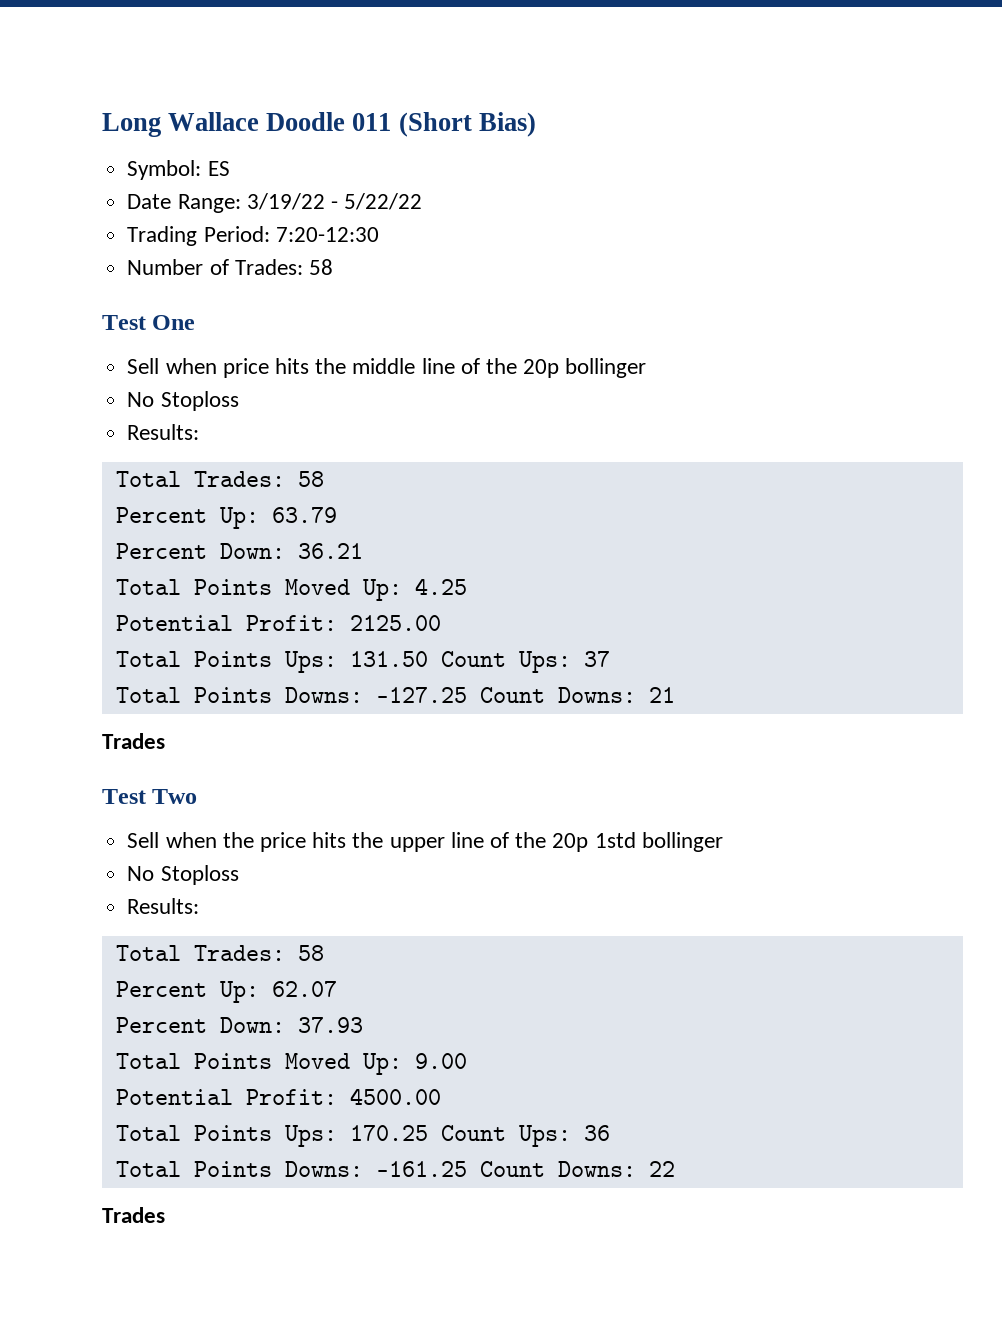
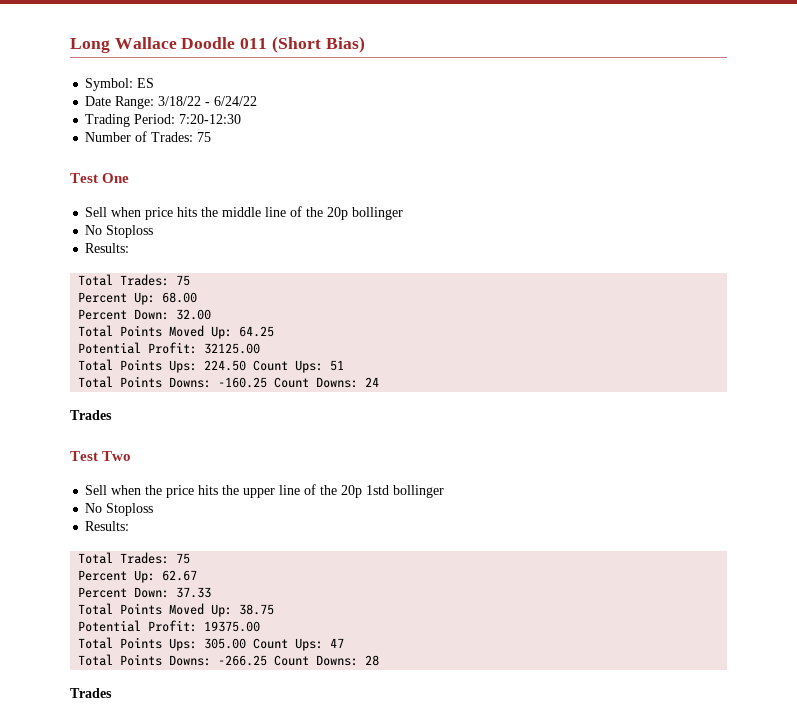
[246,193,423,210] 3/19/22 - 5/22/22 -> [158,96,258,106] 3/18/22 - 6/24/22
[308,259,333,275] 58 -> [197,132,212,142] 75
[297,471,324,487] [115,507,337,529] [115,543,363,559] [115,578,467,601] [115,615,441,631] [115,651,610,673] [115,687,675,703] 58 // Percent Up: 63.79 // Percent Down: 36.21 // Total Points Moved Up: 4.25 // Potential Profit: 2125.00 // Total Points Ups: 131.50 Count Ups: 37 // Total Points Downs: -127.25 Count Downs: 21 -> [176,275,191,286] [78,292,198,305] [78,309,212,320] [78,325,275,339] [78,342,261,354] [78,359,345,373] [78,376,380,388] 75 // Percent Up: 68.00 // Percent Down: 32.00 // Total Points Moved Up: 64.25 // Potential Profit: 32125.00 // Total Points Ups: 224.50 Count Ups: 51 // Total Points Downs: -160.25 Count Downs: 24
[297,945,324,961] [115,981,337,1003] [115,1017,363,1033] [115,1053,467,1075] [115,1088,441,1105] [115,1125,610,1147] [115,1161,675,1177] 58 // Percent Up: 62.07 // Percent Down: 37.93 // Total Points Moved Up: 9.00 // Potential Profit: 4500.00 // Total Points Ups: 170.25 Count Ups: 36 // Total Points Downs: -161.25 Count Downs: 22 -> [176,553,191,564] [78,570,198,583] [78,587,212,598] [78,603,275,617] [78,620,261,632] [78,637,345,651] [78,654,380,666] 75 // Percent Up: 62.67 // Percent Down: 37.33 // Total Points Moved Up: 38.75 // Potential Profit: 19375.00 // Total Points Ups: 305.00 Count Ups: 47 // Total Points Downs: -266.25 Count Downs: 28

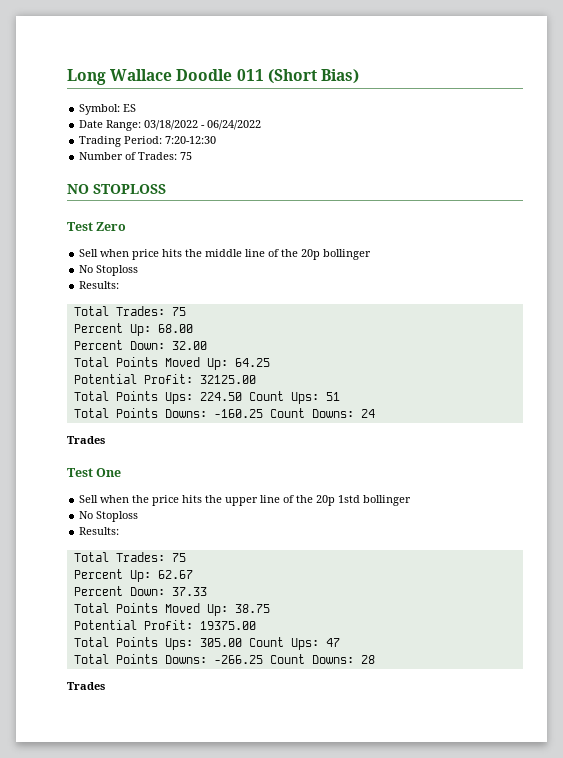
[158,96,258,106] 3/18/22 - 6/24/22 -> [144,120,262,130] 03/18/2022 - 06/24/2022
[70,173,130,183] // Test One -> [67,184,166,194] [67,222,127,231] // NO STOPLOSS // Test Zero
[102,451,132,461] Two -> [96,468,122,477] One

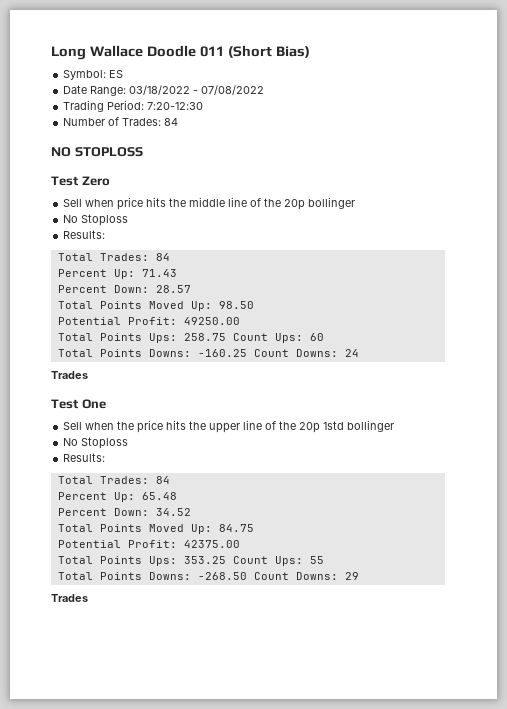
[207,120,262,130] 06/24/2022 -> [201,85,265,95] 07/08/2022
[180,152,193,160] 75 -> [164,118,179,126] 84
[171,307,186,316] [73,323,193,336] [73,340,207,350] [73,357,270,370] [73,374,256,384] [73,391,340,404] 75 // Percent Up: 68.00 // Percent Down: 32.00 // Total Points Moved Up: 64.25 // Potential Profit: 32125.00 // Total Points Ups: 224.50 Count Ups: 51 -> [155,253,170,261] [57,269,177,279] [57,285,191,293] [57,301,254,311] [57,317,240,325] [57,333,324,343] 84 // Percent Up: 71.43 // Percent Down: 28.57 // Total Points Moved Up: 98.50 // Potential Profit: 49250.00 // Total Points Ups: 258.75 Count Ups: 60
[171,553,186,562] [73,569,193,582] [73,586,207,596] [73,603,270,616] [73,620,256,630] [73,637,340,650] [73,654,375,664] 75 // Percent Up: 62.67 // Percent Down: 37.33 // Total Points Moved Up: 38.75 // Potential Profit: 19375.00 // Total Points Ups: 305.00 Count Ups: 47 // Total Points Downs: -266.25 Count Downs: 28 -> [155,476,170,484] [57,492,177,502] [57,508,191,516] [57,524,254,534] [57,540,240,548] [57,556,324,566] [57,572,359,580] 84 // Percent Up: 65.48 // Percent Down: 34.52 // Total Points Moved Up: 84.75 // Potential Profit: 42375.00 // Total Points Ups: 353.25 Count Ups: 55 // Total Points Downs: -268.50 Count Downs: 29

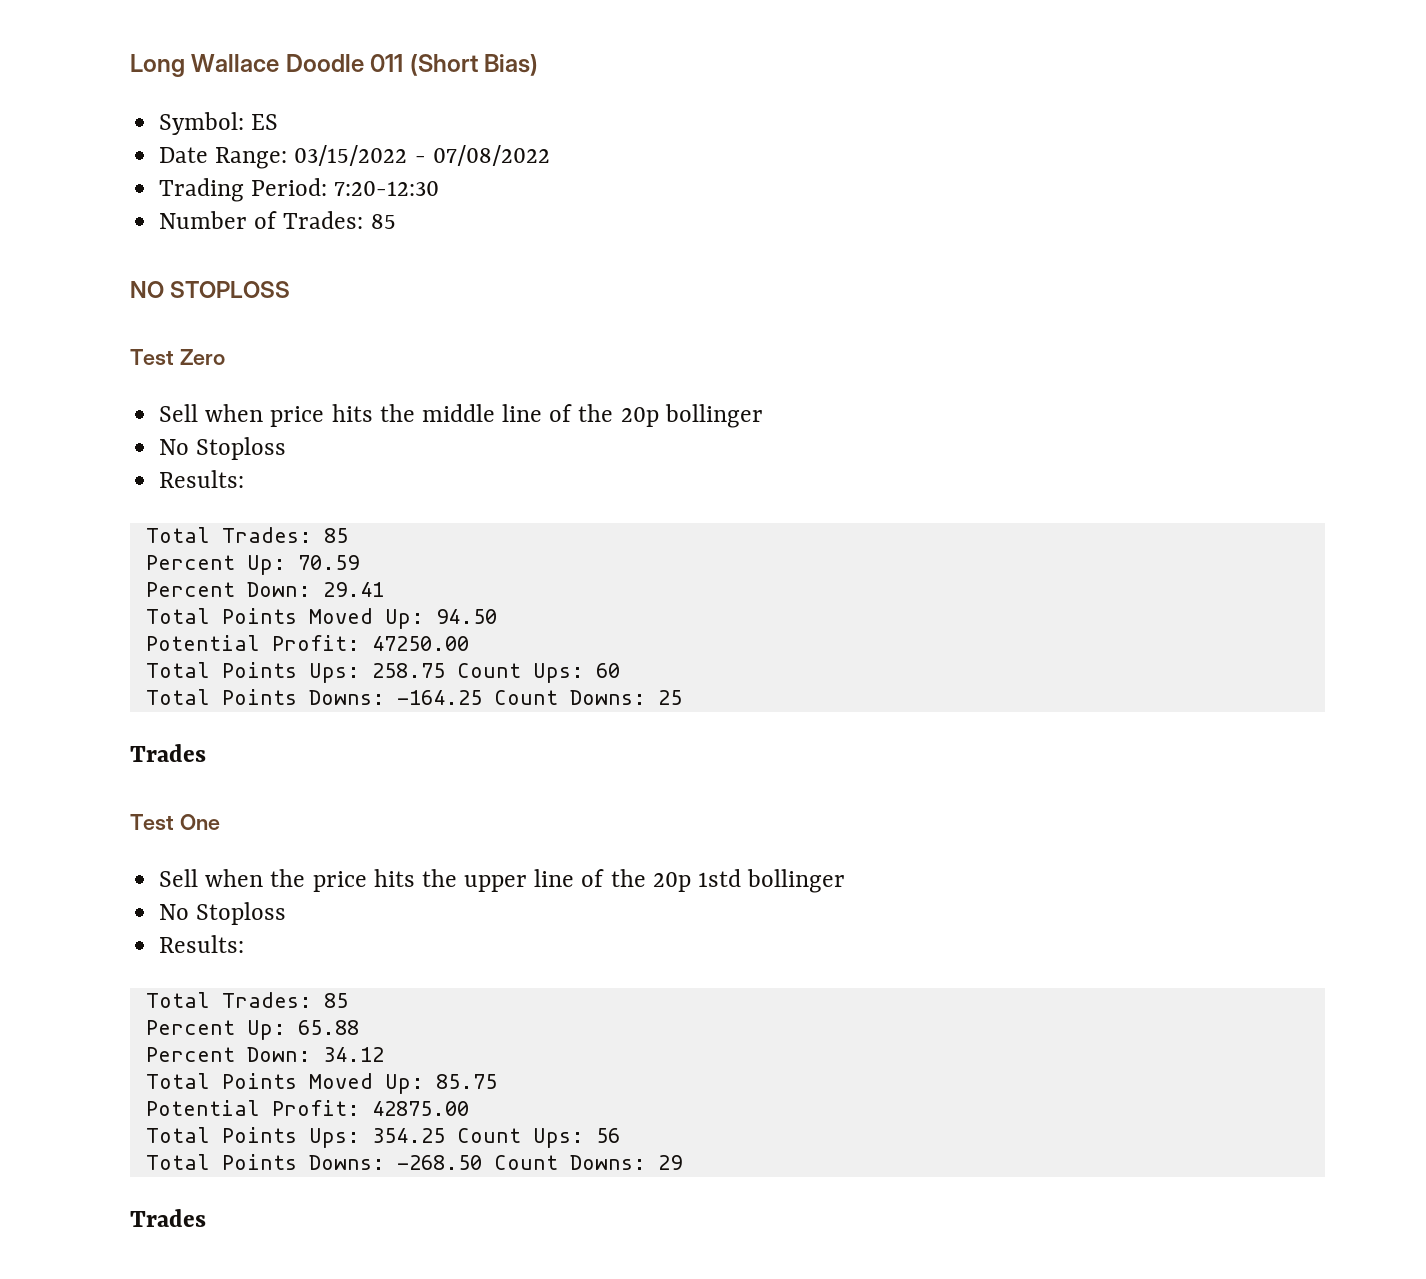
[129,85,191,95] 03/18/2022 -> [294,145,408,166] 03/15/2022
[164,118,179,126] 84 -> [370,214,396,229] 85
[155,253,170,261] [57,269,177,279] [57,285,191,293] [57,301,254,311] [57,317,240,325] 84 // Percent Up: 71.43 // Percent Down: 28.57 // Total Points Moved Up: 98.50 // Potential Profit: 49250.00 -> [323,528,348,543] [145,555,359,575] [145,582,384,597] [145,608,497,629] [145,635,469,651] 85 // Percent Up: 70.59 // Percent Down: 29.41 // Total Points Moved Up: 94.50 // Potential Profit: 47250.00
[197,349,359,357] -160.25 Count Downs: 24 -> [396,690,682,705] -164.25 Count Downs: 25
[155,476,170,484] [57,492,177,502] [57,508,191,516] [57,524,254,534] [57,540,240,548] [57,556,324,566] 84 // Percent Up: 65.48 // Percent Down: 34.52 // Total Points Moved Up: 84.75 // Potential Profit: 42375.00 // Total Points Ups: 353.25 Count Ups: 55 -> [323,993,348,1008] [145,1020,359,1040] [145,1047,384,1062] [145,1073,497,1094] [145,1100,469,1116] [145,1127,620,1148] 85 // Percent Up: 65.88 // Percent Down: 34.12 // Total Points Moved Up: 85.75 // Potential Profit: 42875.00 // Total Points Ups: 354.25 Count Ups: 56

